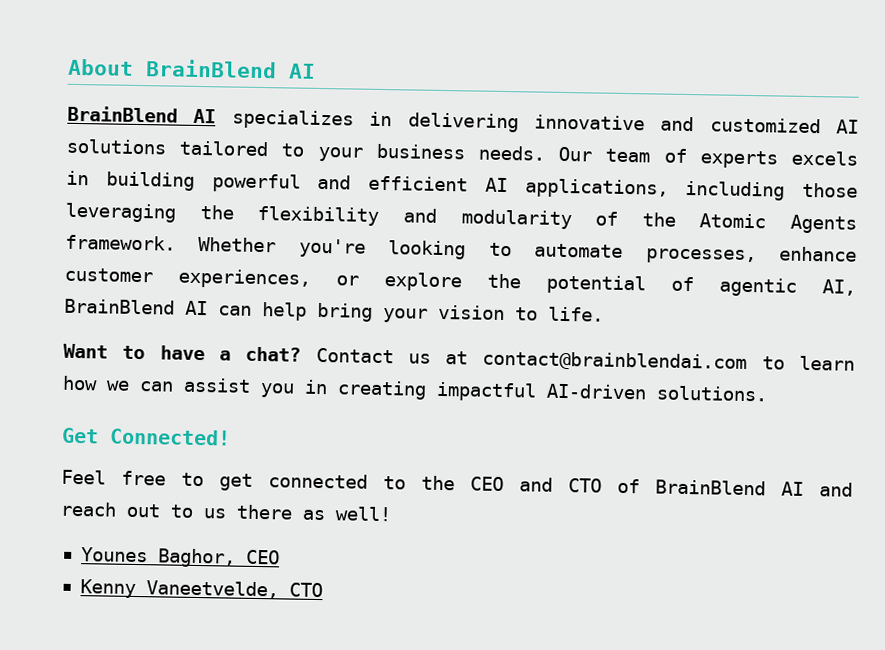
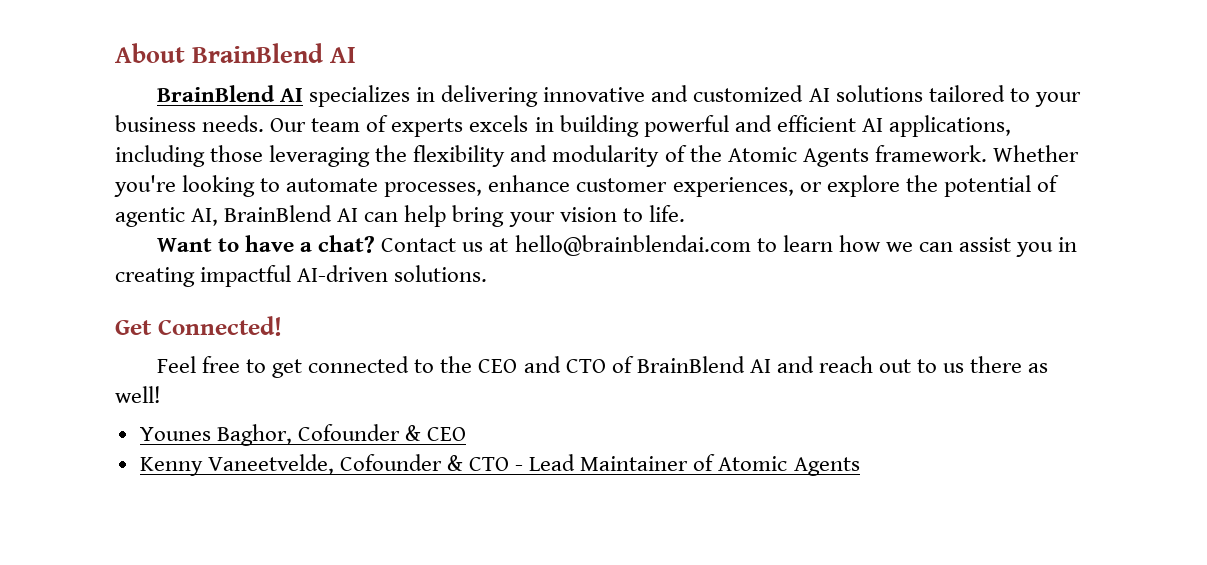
[482,350,748,373] contact@brainblendai.com -> [514,235,751,256] hello@brainblendai.com
(236, 558) none -> [297,424,421,441] Cofounder &
[288,582,323,598] CTO -> [339,454,860,476] Cofounder & CTO - Lead Maintainer of Atomic Agents

